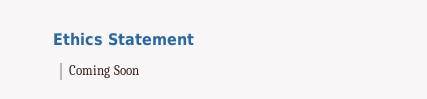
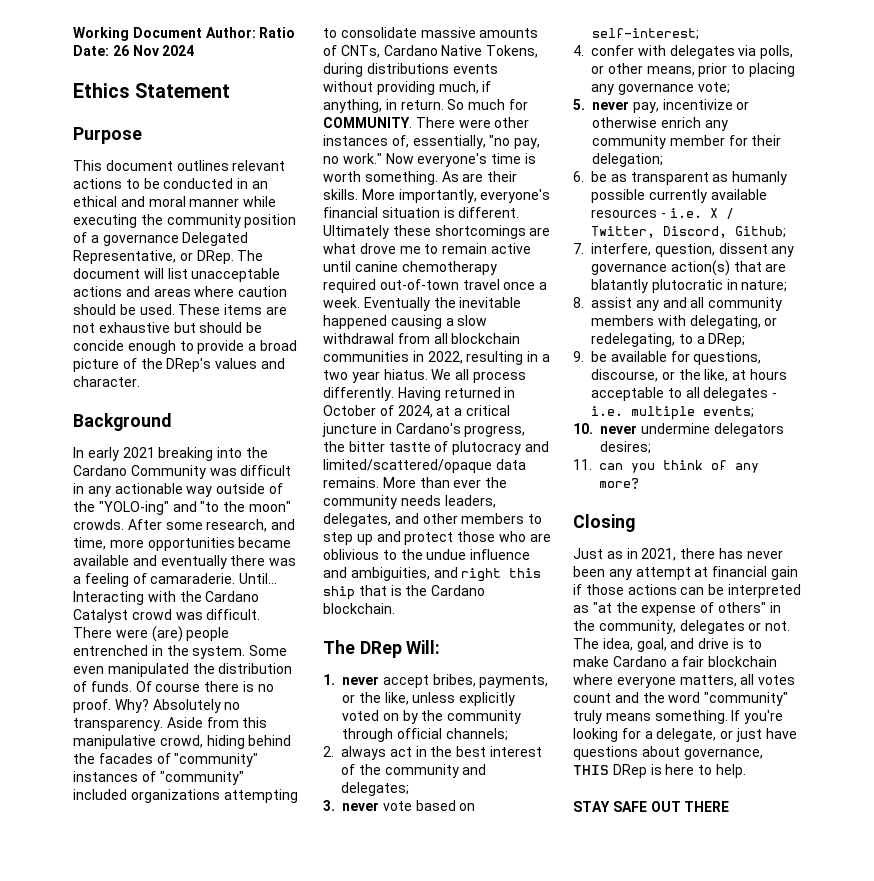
[53,32,194,46] [69,65,139,78] Ethics Statement // Coming Soon -> [73,27,296,41] [73,45,195,56] [73,83,231,98] [73,127,142,144] [73,160,286,171] [73,178,268,189] [73,196,277,207] [73,214,297,228] [73,232,249,246] [73,250,264,264] [73,268,281,282] [73,286,288,297] [73,304,287,315] [73,322,263,333] [73,340,297,354] [73,358,285,372] [73,376,140,387] [73,413,171,431] [73,447,268,461] [73,465,292,479] [73,483,283,497] [73,501,291,515] [73,519,296,532] [73,537,292,551] [73,555,297,569] [73,573,278,587] [73,591,260,605] [73,609,261,623] [73,626,230,642] [73,645,288,659] [73,663,293,677] [73,681,274,692] [73,699,241,713] [73,717,268,731] [73,735,292,749] [73,753,259,767] [73,771,244,785] [73,789,298,803] [323,27,539,38] [323,45,539,58] [323,63,498,77] [323,81,492,95] [323,99,528,113] [323,117,530,128] [323,135,541,149] [323,153,536,167] [323,171,518,185] [323,189,551,203] [323,207,520,218] [323,225,551,239] [323,243,531,254] [323,261,497,275] [323,279,548,293] [323,297,522,311] [323,315,488,329] [323,333,521,344] [323,351,550,365] [323,369,526,383] [323,387,516,401] [323,405,510,418] [322,423,526,437] [323,441,549,455] [323,459,526,473] [323,477,508,488] [323,495,496,509] [323,513,543,527] [323,531,551,545] [323,549,531,560] [323,567,542,582] [323,585,486,600] [323,603,395,614] [323,640,441,658] [323,674,549,688] [342,692,516,706] [342,710,522,724] [342,728,508,742] [323,746,542,760] [341,764,487,778] [341,782,409,796] [323,800,476,811] [592,28,699,40] [573,45,794,59] [591,63,795,77] [591,82,730,95] [573,99,750,113] [592,117,728,131] [592,135,782,149] [592,153,663,167] [573,171,788,185] [591,189,767,203] [591,208,734,219] [591,226,786,238] [573,243,795,257] [591,260,787,276] [591,279,788,293] [573,297,783,311] [591,315,778,329] [591,333,746,347] [573,351,762,365] [591,369,787,382] [591,387,778,401] [591,406,754,420] [573,423,784,437] [600,441,651,454] [573,459,759,473] [599,478,639,489] [573,514,635,532] [573,548,783,561] [573,566,798,580] [573,584,801,598] [573,602,781,616] [573,620,791,634] [573,638,762,652] [573,656,778,667] [573,674,796,688] [573,692,789,706] [573,710,784,724] [573,728,797,742] [573,746,763,760] [573,764,746,778] [573,801,730,812] Working Document Author: Ratio Date: 26 Nov 2024 // Ethics Statement // Purpose // This document outlines relevant actions to be conducted in an ethical and moral manner while executing the community position of a governance Delegated Representative, or DRep. The document will list unacceptable actions and areas where caution should be used. These items are not exhaustive but should be concide enough to provide a broad picture of the DRep's values and character. // Background // In early 2021 breaking into the Cardano Community was difficult in any actionable way outside of the "YOLO-ing" and "to the moon" crowds. After some research, and time, more opportunities became available and eventually there was a feeling of camaraderie. Until... Interacting with the Cardano Catalyst crowd was difficult. There were (are) people entrenched in the system. Some even manipulated the distribution of funds. Of course there is no proof. Why? Absolutely no transparency. Aside from this manipulative crowd, hiding behind the facades of "community" instances of "community" included organizations attempting to consolidate massive amounts of CNTs, Cardano Native Tokens, during distributions events without providing much, if anything, in return. So much for COMMUNITY. There were other instances of, essentially, "no pay, no work." Now everyone's time is worth something. As are their skills. More importantly, everyone's financial situation is different. Ultimately these shortcomings are what drove me to remain active until canine chemotherapy required out-of-town travel once a week. Eventually the inevitable happened causing a slow withdrawal from all blockchain communities in 2022, resulting in a two year hiatus. We all process differently. Having returned in October of 2024, at a critical juncture in Cardano's progress, the bitter tastte of plutocracy and limited/scattered/opaque data remains. More than ever the community needs leaders, delegates, and other members to step up and protect those who are oblivious to the undue influence and ambiguities, and right this ship that is the Cardano blockchain. // The DRep Will: // 1. never accept bribes, payments, or the like, unless explicitly voted on by the community through official channels; // 2. always act in the best interest of the community and delegates; // 3. never vote based on self-interest; // 4. confer with delegates via polls, or other means, prior to placing any governance vote; // 5. never pay, incentivize or otherwise enrich any community member for their delegation; // 6. be as transparent as humanly possible currently available resources - i.e. X / Twitter, Discord, Github; // 7. interfere, question, dissent any governance action(s) that are blatantly plutocratic in nature; // 8. assist any and all community members with delegating, or redelegating, to a DRep; // 9. be available for questions, discourse, or the like, at hours acceptable to all delegates - i.e. multiple events; // 10. never undermine delegators desires; // 11. can you think of any more? // Closing // Just as in 2021, there has never been any attempt at financial gain if those actions can be interpreted as "at the expense of others" in the community, delegates or not. The idea, goal, and drive is to make Cardano a fair blockchain where everyone matters, all votes count and the word "community" truly means something. If you're looking for a delegate, or just have questions about governance, THIS DRep is here to help. // STAY SAFE OUT THERE

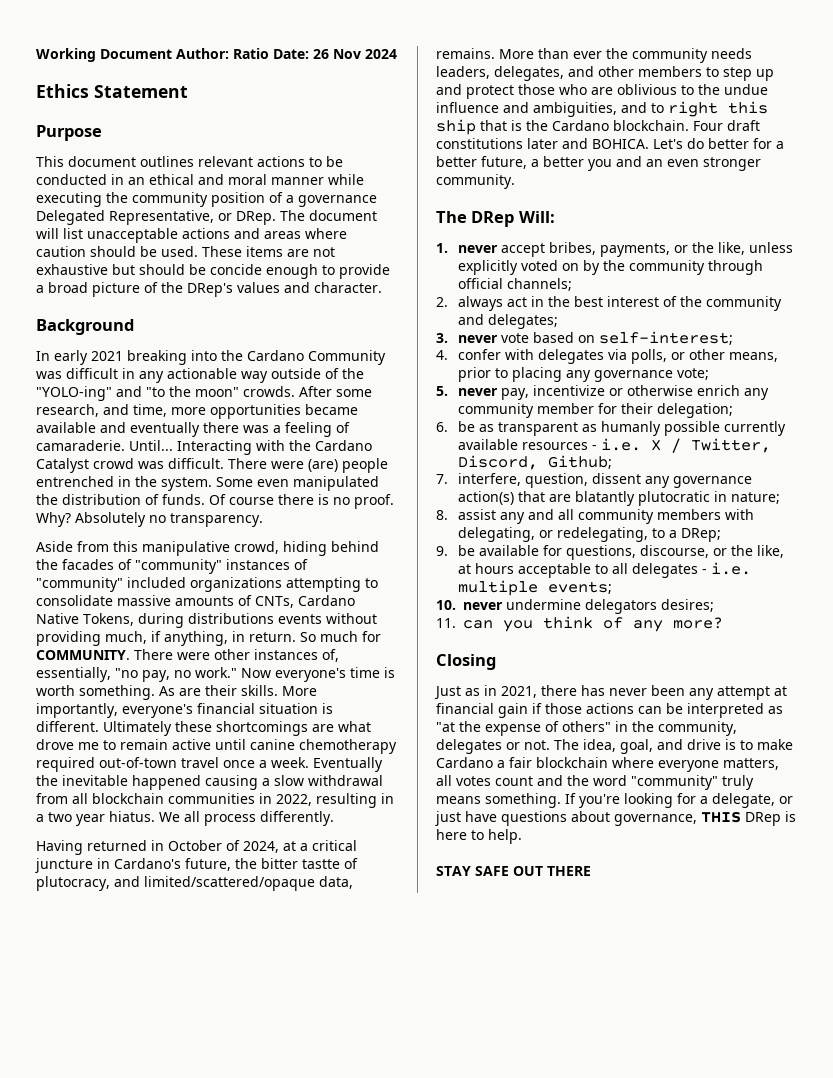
(163, 724) none -> (263, 520) //
(394, 394) none -> (334, 818) //
[464,425,526,437] progress, -> [185,858,231,871] future,
[452,441,522,455] plutocracy -> [36,876,110,891] plutocracy,
[495,459,526,470] data -> [319,876,353,889] data,
(458, 572) none -> [651,103,664,113] to
(395, 608) none -> [693,120,760,131] [436,138,784,149] [436,156,761,171] [436,174,515,189] Four draft constitutions later and BOHICA. Let's do better for a better future, a better you and an even stronger community.

